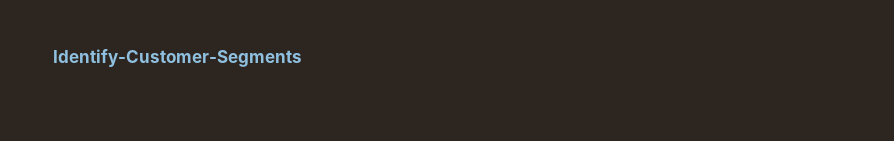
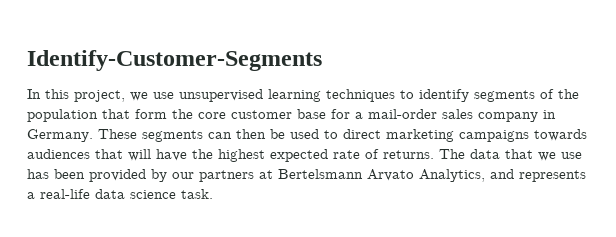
(302, 58) none -> [27,89,579,102] [27,109,556,122] [27,129,587,142] [27,149,582,162] [27,169,586,182] [27,189,213,199] // In this project, we use unsupervised learning techniques to identify segments of the population that form the core customer base for a mail-order sales company in Germany. These segments can then be used to direct marketing campaigns towards audiences that will have the highest expected rate of returns. The data that we use has been provided by our partners at Bertelsmann Arvato Analytics, and represents a real-life data science task.

